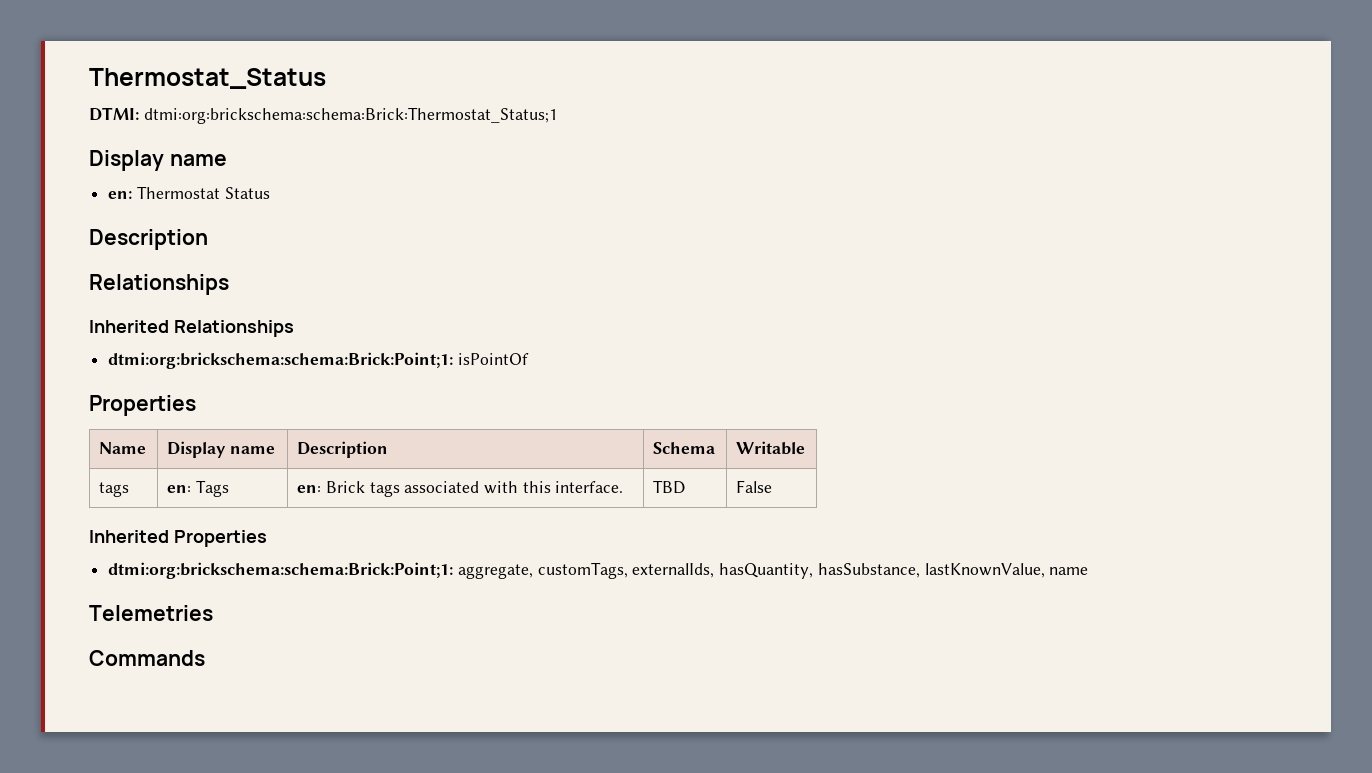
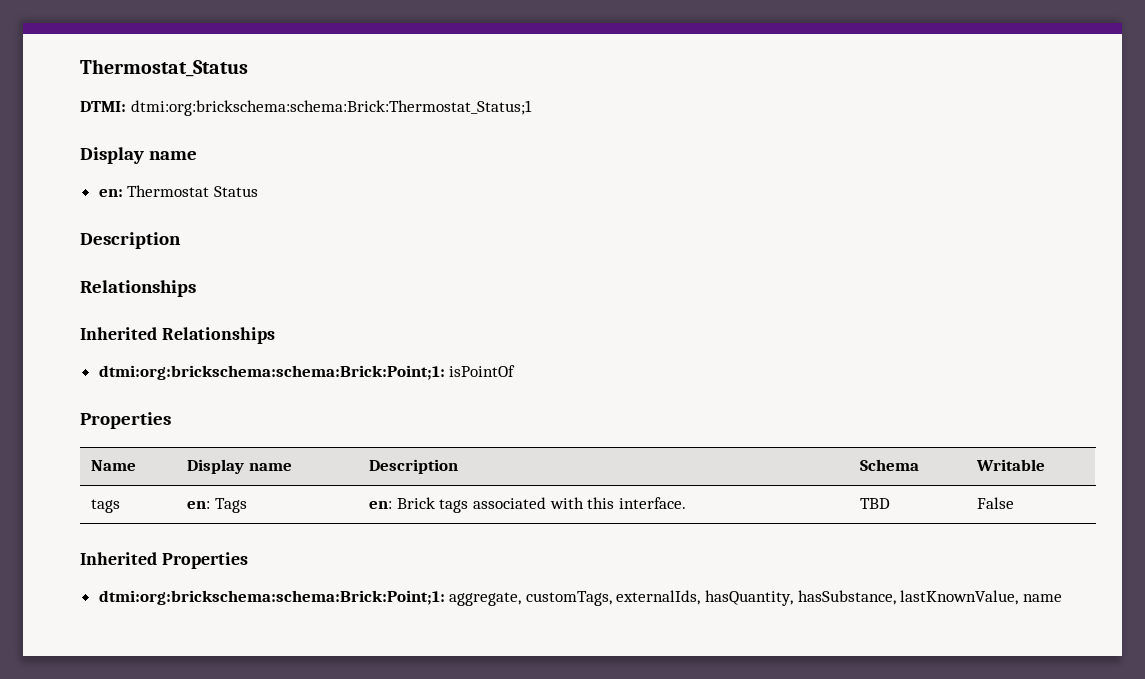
[89,605,213,621] [89,650,205,666] // Telemetries // Commands -> (1062, 598) none

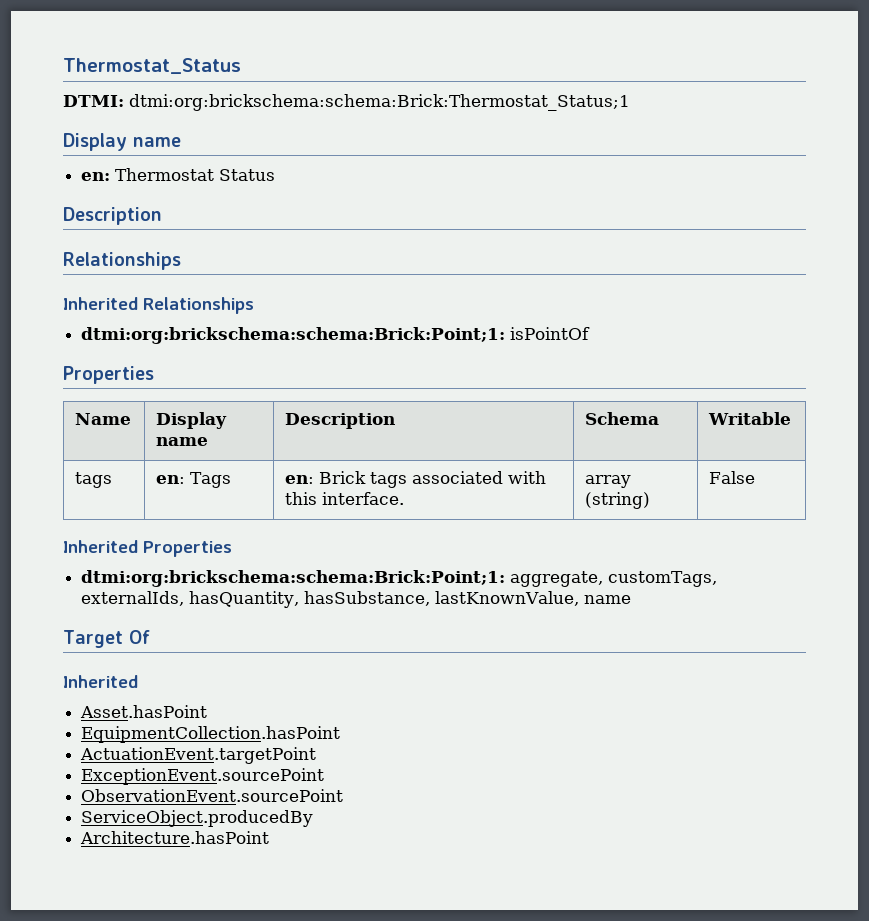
[860,498,891,509] TBD -> [585,475,632,488] [585,492,651,509] array (string)
(1062, 598) none -> [63,630,150,648] [63,675,138,688] [80,705,208,718] [81,726,341,743] [80,747,317,764] [81,768,325,785] [81,789,344,802] [81,810,314,827] [80,831,270,844] // Target Of // Inherited // Asset.hasPoint // EquipmentCollection.hasPoint // ActuationEvent.targetPoint // ExceptionEvent.sourcePoint // ObservationEvent.sourcePoint // ServiceObject.producedBy // Architecture.hasPoint

